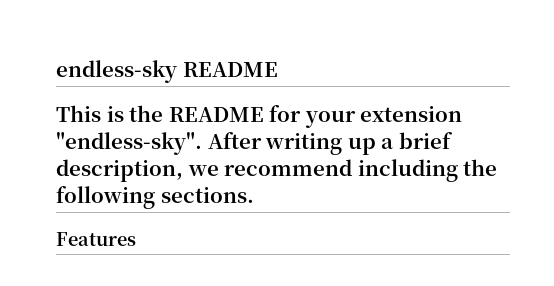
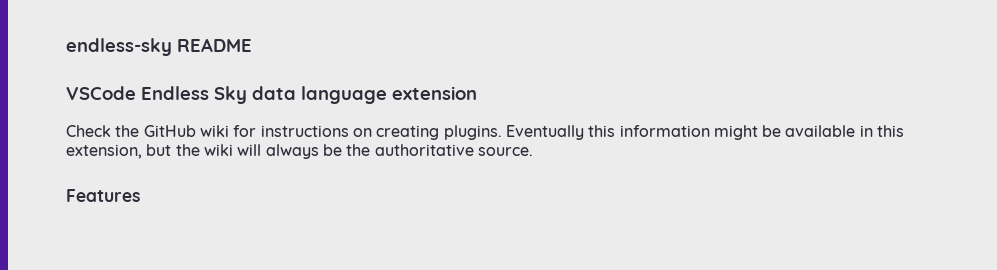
[56,105,463,128] [56,132,453,155] [56,159,498,182] [56,186,254,209] This is the README for your extension "endless-sky". After writing up a brief description, we recommend including the following sections. -> [66,86,477,104] [66,125,905,140] [66,144,533,159] VSCode Endless Sky data language extension // Check the GitHub wiki for instructions on creating plugins. Eventually this information might be available in this extension, but the wiki will always be the authoritative source.

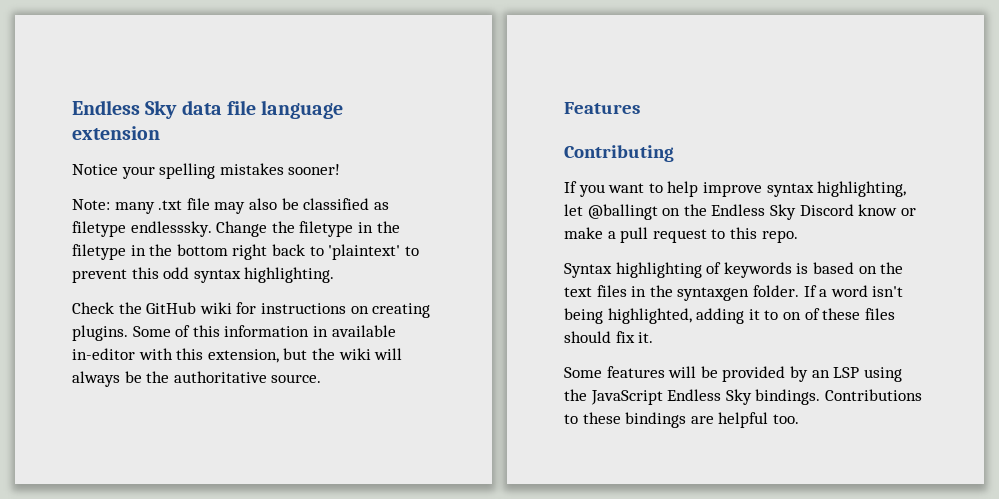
[66,38,252,56] [66,86,136,100] endless-sky README // VSCode -> (72, 107) none
(296, 93) none -> [226,100,256,115] file
(477, 93) none -> [72,163,341,179] [72,198,389,214] [72,221,400,237] [72,244,419,260] [72,267,335,283] // Notice your spelling mistakes sooner! // Note: many .txt file may also be classified as filetype endlesssky. Change the filetype in the filetype in the bottom right back to 'plaintext' to prevent this odd syntax highlighting.
[505,125,873,140] Eventually this information might be available in -> [132,325,396,337] [72,348,173,360] Some of this information in available in-editor with
(140, 195) none -> [564,145,674,162] [564,181,907,197] [564,204,916,220] [564,227,798,243] [564,262,904,278] [564,285,904,301] [564,308,895,324] [564,331,654,343] [564,366,902,382] [564,389,922,405] [564,412,799,428] // Contributing // If you want to help improve syntax highlighting, let @ballingt on the Endless Sky Discord know or make a pull request to this repo. // Syntax highlighting of keywords is based on the text files in the syntaxgen folder. If a word isn't being highlighted, adding it to on of these files should fix it. // Some features will be provided by an LSP using the JavaScript Endless Sky bindings. Contributions to these bindings are helpful too.

